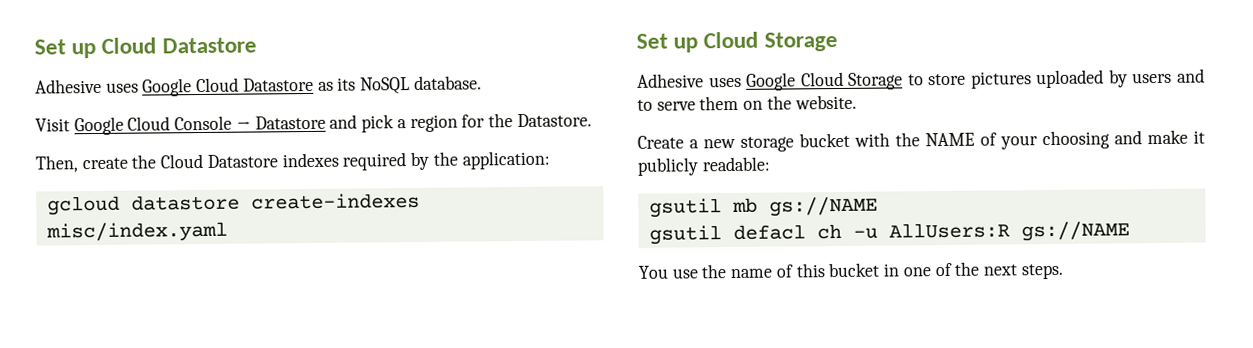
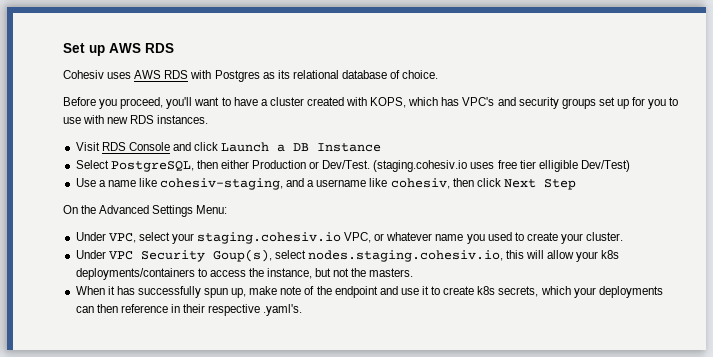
[34,37,257,59] [35,75,482,97] [35,113,592,136] [35,150,550,173] [46,192,420,216] [45,221,228,243] [636,31,838,53] [637,68,1205,91] [637,94,857,111] [637,129,1205,152] [637,156,770,176] [648,196,878,218] [648,221,1130,245] [638,261,1064,280] Set up Cloud Datastore // Adhesive uses Google Cloud Datastore as its NoSQL database. // Visit Google Cloud Console → Datastore and pick a region for the Datastore. // Then, create the Cloud Datastore indexes required by the application: // gcloud datastore create-indexes misc/index.yaml // Set up Cloud Storage // Adhesive uses Google Cloud Storage to store pictures uploaded by users and to serve them on the website. // Create a new storage bucket with the NAME of your choosing and make it publicly readable: // gsutil mb gs://NAME // gsutil defacl ch -u AllUsers:R gs://NAME // You use the name of this bucket in one of the next steps. -> [63,43,174,56] [63,70,439,82] [63,97,679,109] [63,115,209,124] [75,142,382,152] [75,160,630,172] [75,178,576,190] [63,205,228,217] [75,232,624,244] [75,249,620,262] [75,268,414,280] [75,286,663,298] [75,304,303,316] Set up AWS RDS // Cohesiv uses AWS RDS with Postgres as its relational database of choice. // Before you proceed, you'll want to have a cluster created with KOPS, which has VPC's and security groups set up for you to use with new RDS instances. // Visit RDS Console and click Launch a DB Instance // Select PostgreSQL, then either Production or Dev/Test. (staging.cohesiv.io uses free tier elligible Dev/Test) // Use a name like cohesiv-staging, and a username like cohesiv, then click Next Step // On the Advanced Settings Menu: // Under VPC, select your staging.cohesiv.io VPC, or whatever name you used to create your cluster. // Under VPC Security Goup(s), select nodes.staging.cohesiv.io, this will allow your k8s deployments/containers to access the instance, but not the masters. // When it has successfully spun up, make note of the endpoint and use it to create k8s secrets, which your deployments can then reference in their respective .yaml's.

